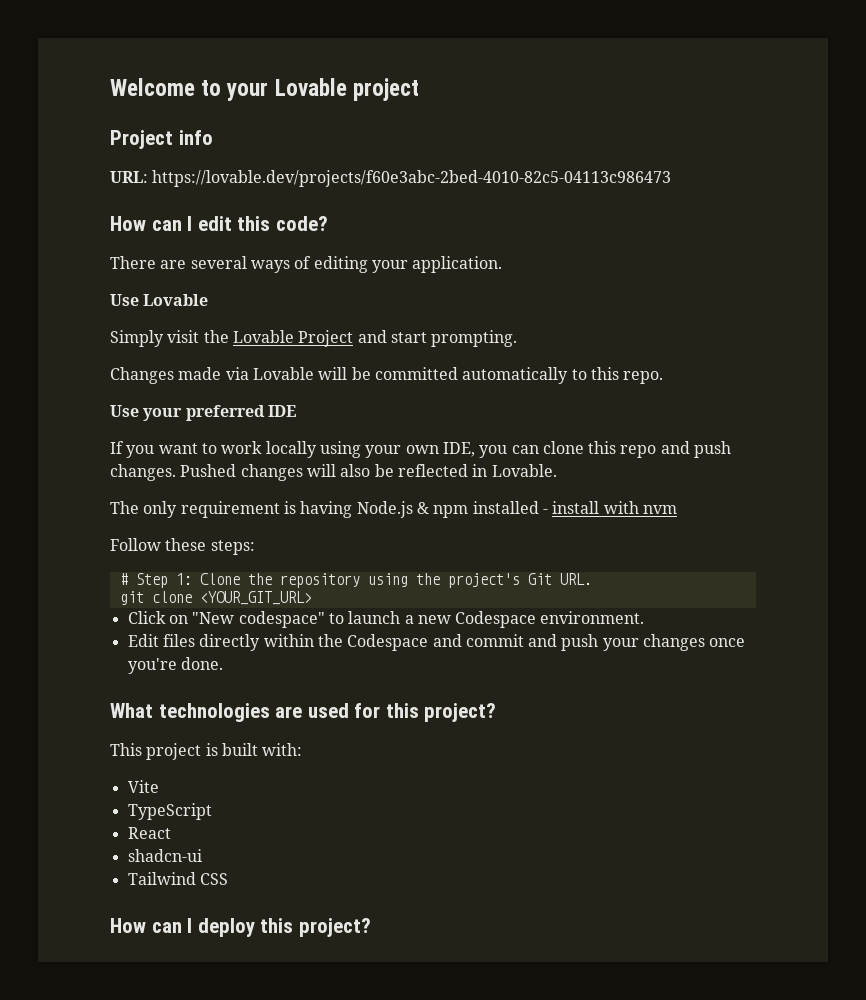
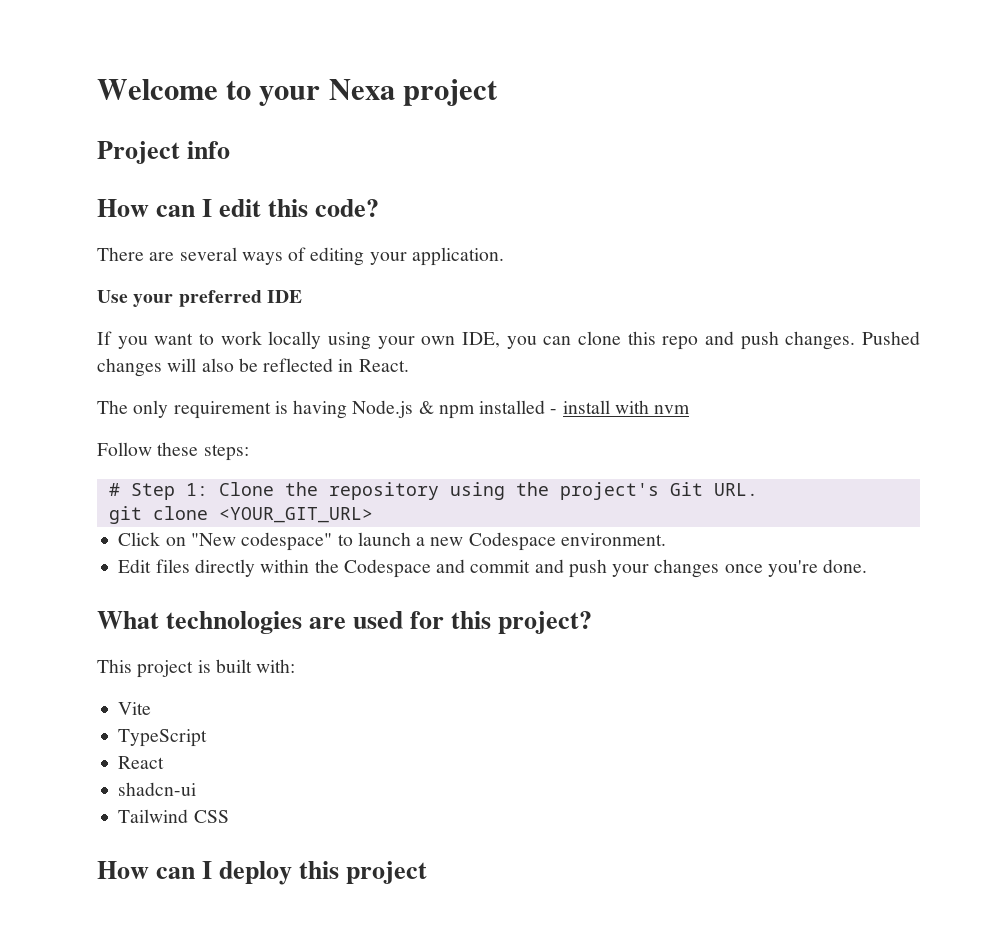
[274,78,347,96] Lovable -> [328,79,395,100] Nexa
[110,170,672,187] // URL: https://lovable.dev/projects/f60e3abc-2bed-4010-82c5-04113c986473 -> (231, 150) none
[110,294,209,306] [110,330,518,347] [110,367,664,384] // Use Lovable // Simply visit the Lovable Project and start prompting. // Changes made via Lovable will be committed automatically to this repo. -> (504, 256) none
[491,464,557,477] Lovable. -> [358,359,409,372] React.
[298,918,371,937] project? -> [346,861,428,884] project

